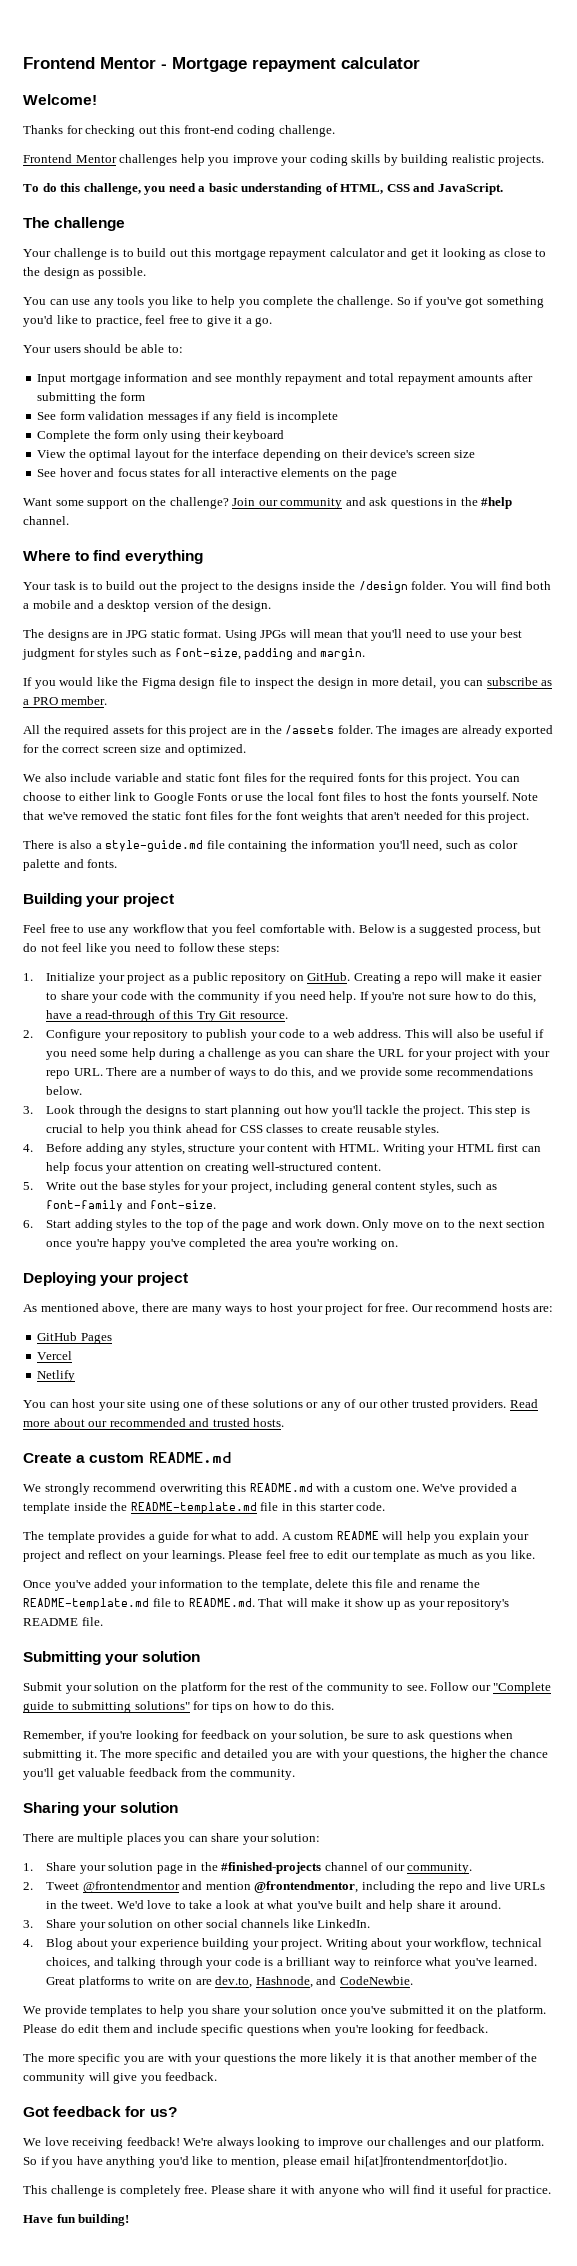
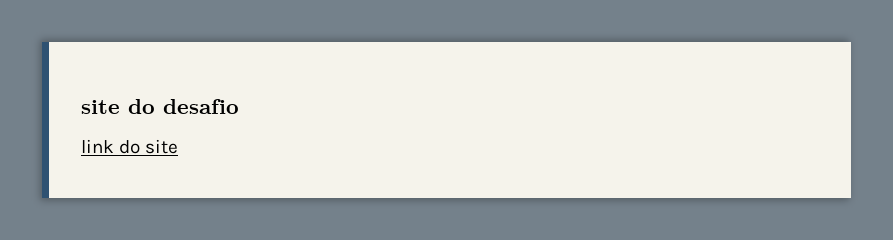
[23,57,420,72] [23,94,97,105] [23,125,335,137] [23,154,545,166] [23,183,503,195] [23,217,126,231] [23,248,547,260] [23,267,146,279] [23,296,544,308] [23,315,273,327] [23,344,183,353] [37,373,533,385] [37,392,146,404] [37,411,339,423] [37,430,285,442] [37,449,476,461] [37,468,397,480] [23,497,513,509] [23,516,69,525] [23,550,203,564] [23,581,552,593] [23,600,272,612] [23,629,522,641] [22,648,366,660] [23,677,553,689] [23,696,108,705] [23,725,554,737] [23,744,247,756] [23,773,521,785] [23,792,539,804] [23,811,530,823] [23,840,518,852] [23,859,118,871] [23,893,175,907] [23,924,542,936] [23,943,280,955] [23,972,542,984] [46,991,537,1003] [46,1010,288,1022] [23,1029,545,1041] [46,1048,550,1060] [46,1067,533,1079] [46,1086,83,1095] [23,1105,530,1117] [46,1124,440,1136] [23,1143,541,1155] [46,1162,381,1174] [23,1181,497,1193] [46,1200,217,1212] [23,1219,546,1231] [46,1238,398,1250] [23,1272,189,1286] [23,1303,554,1315] [37,1332,112,1344] [37,1351,73,1360] [37,1370,76,1382] [23,1399,538,1411] [23,1418,285,1427] [23,1452,231,1463] [23,1483,518,1495] [23,1502,386,1514] [23,1531,530,1543] [23,1550,535,1562] [23,1579,480,1591] [23,1598,510,1610] [23,1617,103,1626] [23,1651,201,1665] [23,1682,552,1694] [23,1701,335,1713] [23,1730,514,1742] [23,1749,548,1761] [23,1768,296,1780] [23,1802,179,1816] [23,1833,321,1845] [23,1862,473,1874] [23,1881,546,1893] [46,1900,501,1912] [23,1919,371,1931] [23,1938,542,1950] [46,1957,538,1969] [46,1976,413,1988] [23,2005,546,2017] [23,2024,489,2036] [23,2053,537,2065] [23,2072,218,2084] [23,2106,177,2117] [23,2137,544,2149] [23,2156,507,2168] [23,2185,552,2197] [23,2214,130,2226] Frontend Mentor - Mortgage repayment calculator // Welcome! // Thanks for checking out this front-end coding challenge. // Frontend Mentor challenges help you improve your coding skills by building realistic projects. // To do this challenge, you need a basic understanding of HTML, CSS and JavaScript. // The challenge // Your challenge is to build out this mortgage repayment calculator and get it looking as close to the design as possible. // You can use any tools you like to help you complete the challenge. So if you've got something you'd like to practice, feel free to give it a go. // Your users should be able to: // Input mortgage information and see monthly repayment and total repayment amounts after submitting the form // See form validation messages if any field is incomplete // Complete the form only using their keyboard // View the optimal layout for the interface depending on their device's screen size // See hover and focus states for all interactive elements on the page // Want some support on the challenge? Join our community and ask questions in the #help channel. // Where to find everything // Your task is to build out the project to the designs inside the /design folder. You will find both a mobile and a desktop version of the design. // The designs are in JPG static format. Using JPGs will mean that you'll need to use your best judgment for styles such as font-size, padding and margin. // If you would like the Figma design file to inspect the design in more detail, you can subscribe as a PRO member. // All the required assets for this project are in the /assets folder. The images are already exported for the correct screen size and optimized. // We also include variable and static font files for the required fonts for this project. You can choose to either link to Google Fonts or use the local font files to host the fonts yourself. Note that we've removed the static font files for the font weights that aren't needed for this project. // There is also a style-guide.md file containing the information you'll need, such as color palette and fonts. // Building your project // Feel free to use any workflow that you feel comfortable with. Below is a suggested process, but do not feel like you need to follow these steps: // 1. Initialize your project as a public repository on GitHub. Creating a repo will make it easier to share your code with the community if you need help. If you're not sure how to do this, have a read-through of this Try Git resource. // 2. Configure your repository to publish your code to a web address. This will also be useful if you need some help during a challenge as you can share the URL for your project with your repo URL. There are a number of ways to do this, and we provide some recommendations below. // 3. Look through the designs to start planning out how you'll tackle the project. This step is crucial to help you think ahead for CSS classes to create reusable styles. // 4. Before adding any styles, structure your content with HTML. Writing your HTML first can help focus your attention on creating well-structured content. // 5. Write out the base styles for your project, including general content styles, such as font-family and font-size. // 6. Start adding styles to the top of the page and work down. Only move on to the next section once you're happy you've completed the area you're working on. // Deploying your project // As mentioned above, there are many ways to host your project for free. Our recommend hosts are: // GitHub Pages // Vercel // Netlify // You can host your site using one of these solutions or any of our other trusted providers. Read more about our recommended and trusted hosts. // Create a custom README.md // We strongly recommend overwriting this README.md with a custom one. We've provided a template inside the README-template.md file in this starter code. // The template provides a guide for what to add. A custom README will help you explain your project and reflect on your learnings. Please feel free to edit our template as much as you like. // Once you've added your information to the template, delete this file and rename the README-template.md file to README.md. That will make it show up as your repository's README file. // Submitting your solution // Submit your solution on the platform for the rest of the community to see. Follow our "Complete guide to submitting solutions" for tips on how to do this. // Remember, if you're looking for feedback on your solution, be sure to ask questions when submitting it. The more specific and detailed you are with your questions, the higher the chance you'll get valuable feedback from the community. // Sharing your solution // There are multiple places you can share your solution: // 1. Share your solution page in the #finished-projects channel of our community. // 2. Tweet @frontendmentor and mention @frontendmentor, including the repo and live URLs in the tweet. We'd love to take a look at what you've built and help share it around. // 3. Share your solution on other social channels like LinkedIn. // 4. Blog about your experience building your project. Writing about your workflow, technical choices, and talking through your code is a brilliant way to reinforce what you've learned. Great platforms to write on are dev.to, Hashnode, and CodeNewbie. // We provide templates to help you share your solution once you've submitted it on the platform. Please do edit them and include specific questions when you're looking for feedback. // The more specific you are with your questions the more likely it is that another member of the community will give you feedback. // Got feedback for us? // We love receiving feedback! We're always looking to improve our challenges and our platform. So if you have anything you'd like to mention, please email hi[at]frontendmentor[dot]io. // This challenge is completely free. Please share it with anyone who will find it useful for practice. // Have fun building! -> [81,99,239,114] [81,139,179,154] site do desafio // link do site

